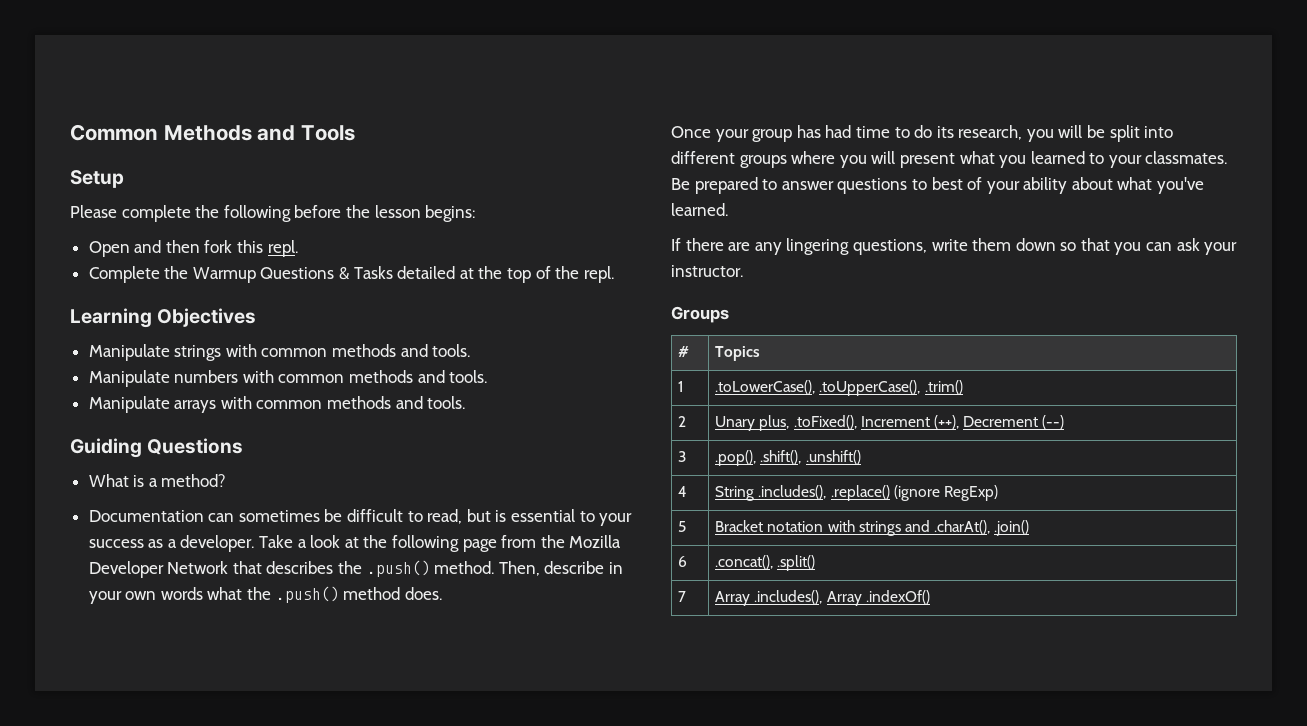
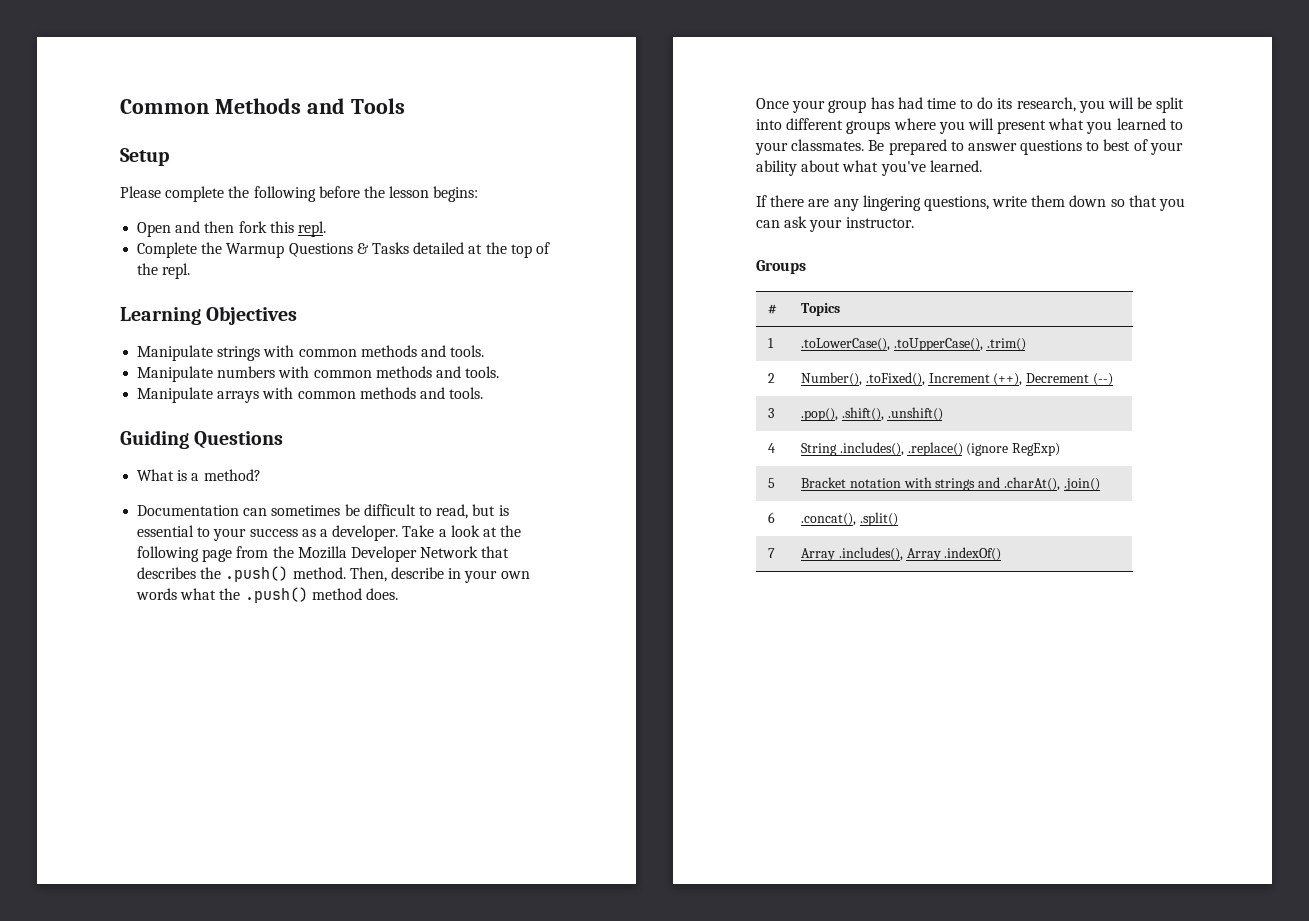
[715,415,790,431] Unary plus, -> [800,372,862,386] Number(),

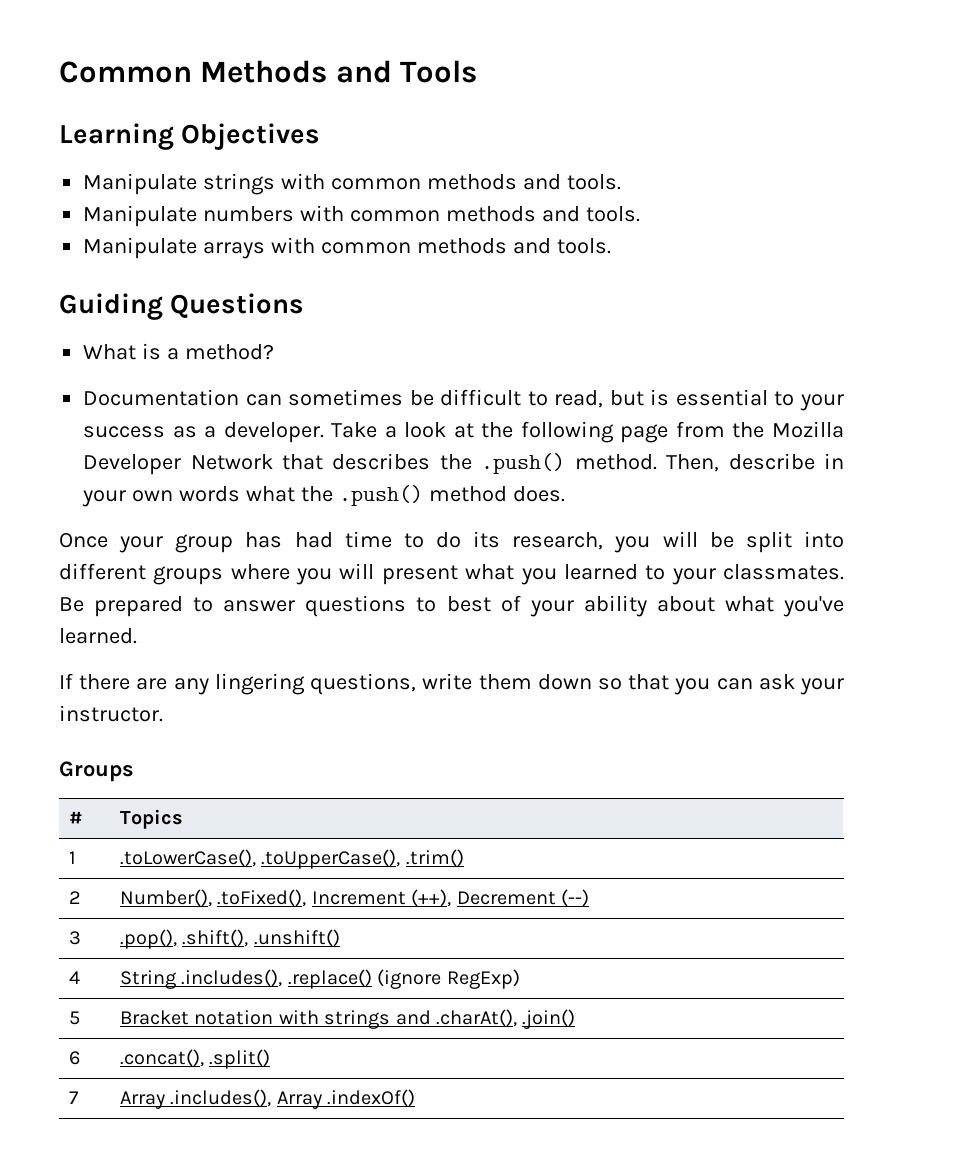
[120,148,169,166] [120,186,479,202] [137,221,326,237] [137,242,550,258] [137,263,191,279] // Setup // Please complete the following before the lesson begins: // Open and then fork this repl. // Complete the Warmup Questions & Tasks detailed at the top of the repl. -> (478, 71) none

